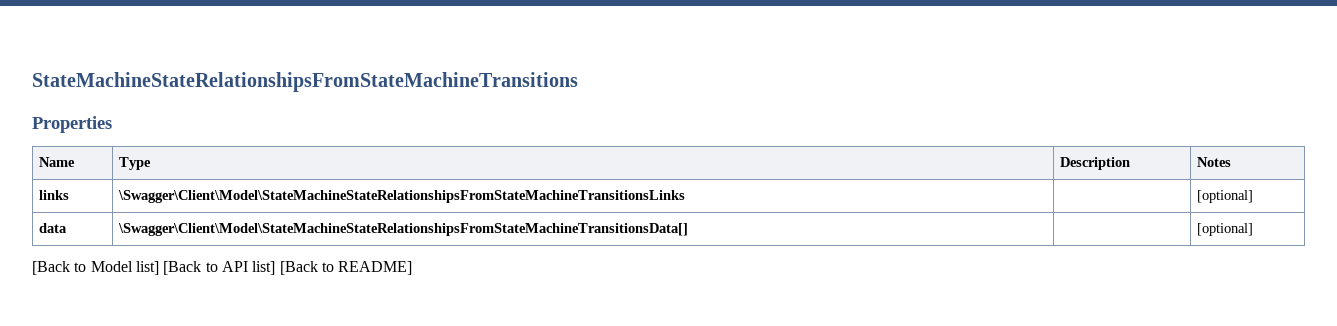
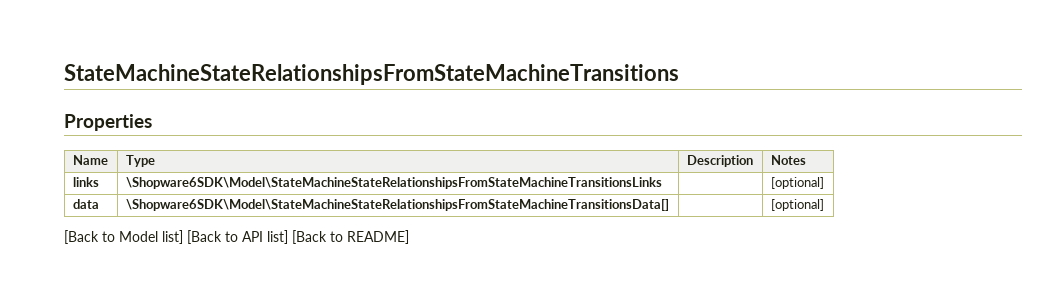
[117,190,685,203] \Swagger\Client\Model\StateMachineStateRelationshipsFromStateMachineTransitionsLinks -> [125,177,662,189] \Shopware6SDK\Model\StateMachineStateRelationshipsFromStateMachineTransitionsLinks
[117,223,688,236] \Swagger\Client\Model\StateMachineStateRelationshipsFromStateMachineTransitionsData[] -> [125,199,669,211] \Shopware6SDK\Model\StateMachineStateRelationshipsFromStateMachineTransitionsData[]

